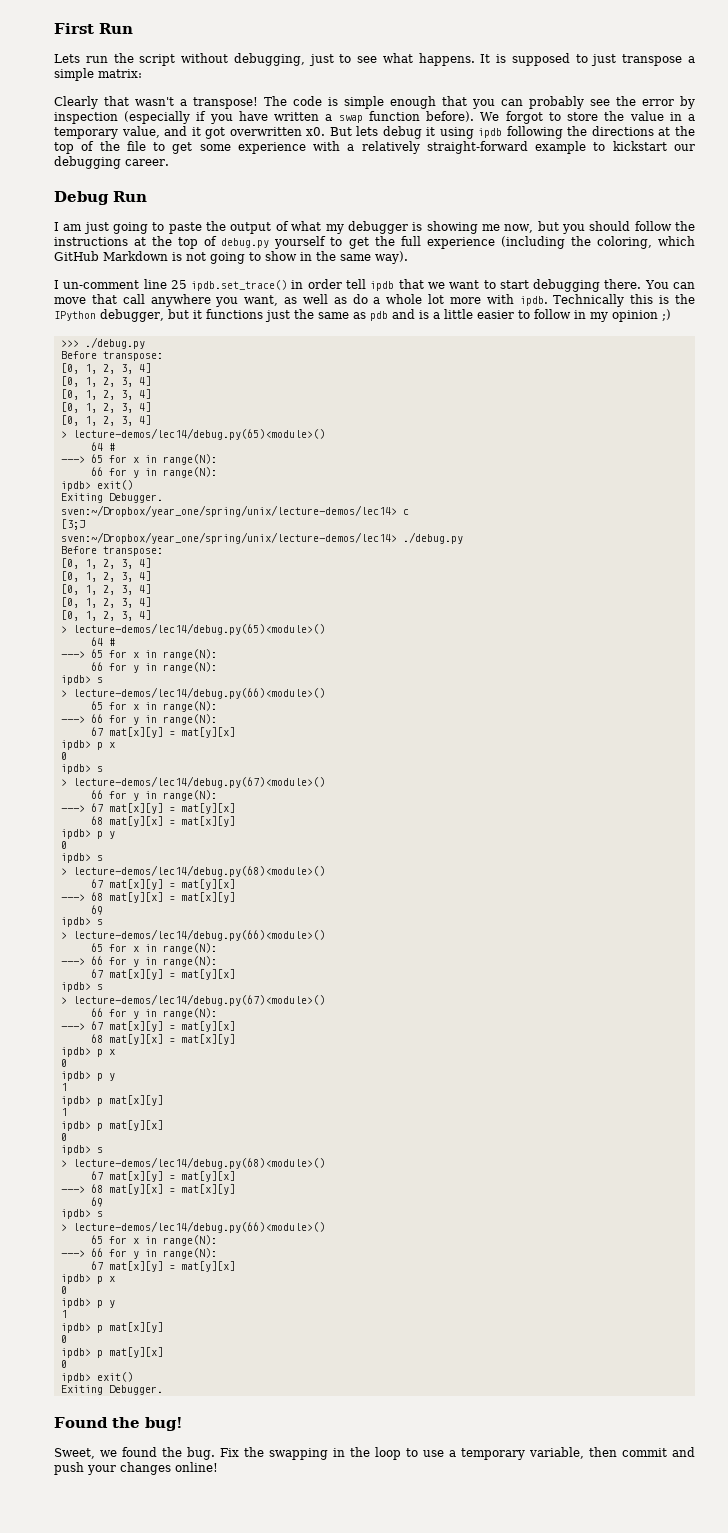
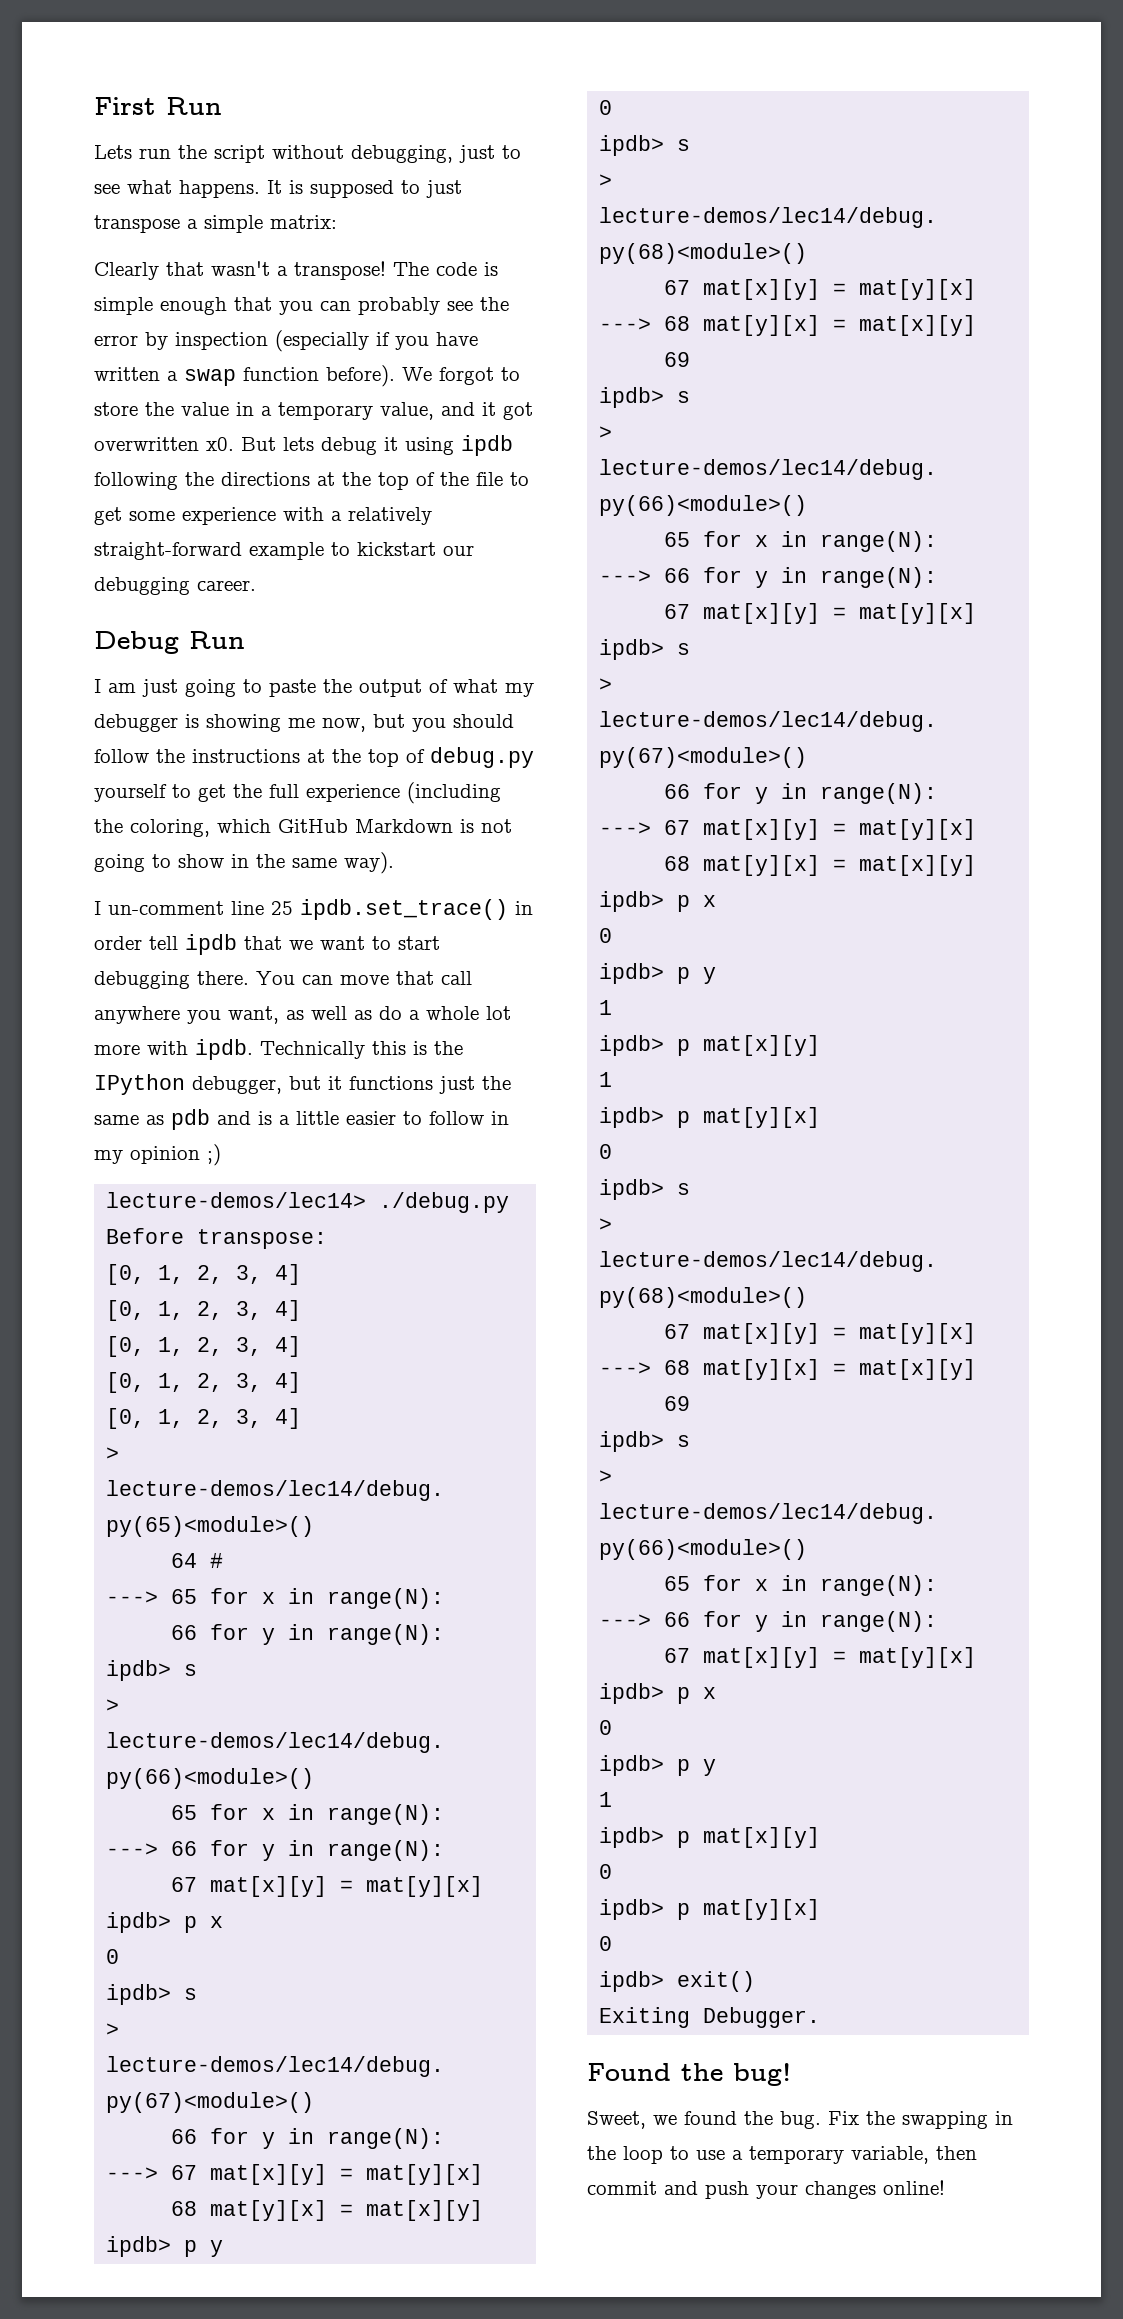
[60,337,145,349] [60,351,163,361] [60,363,151,374] [60,376,151,387] [60,389,151,400] [60,402,151,413] [60,415,151,426] [60,428,325,440] [90,442,115,451] [60,454,217,465] [90,467,217,478] [60,480,133,491] [60,493,163,503] [60,505,409,517] [60,519,85,530] [60,532,397,544] >>> ./debug.py // Before transpose: // [0, 1, 2, 3, 4] // [0, 1, 2, 3, 4] // [0, 1, 2, 3, 4] // [0, 1, 2, 3, 4] // [0, 1, 2, 3, 4] // > lecture-demos/lec14/debug.py(65)<module>() // 64 # // ---> 65 for x in range(N): // 66 for y in range(N): // ipdb> exit() // Exiting Debugger. // sven:~/Dropbox/year_one/spring/unix/lecture-demos/lec14> c // [3;J // sven:~/Dropbox/year_one/spring/unix/lecture-demos/lec14> -> [106,1192,367,1208] lecture-demos/lec14>

